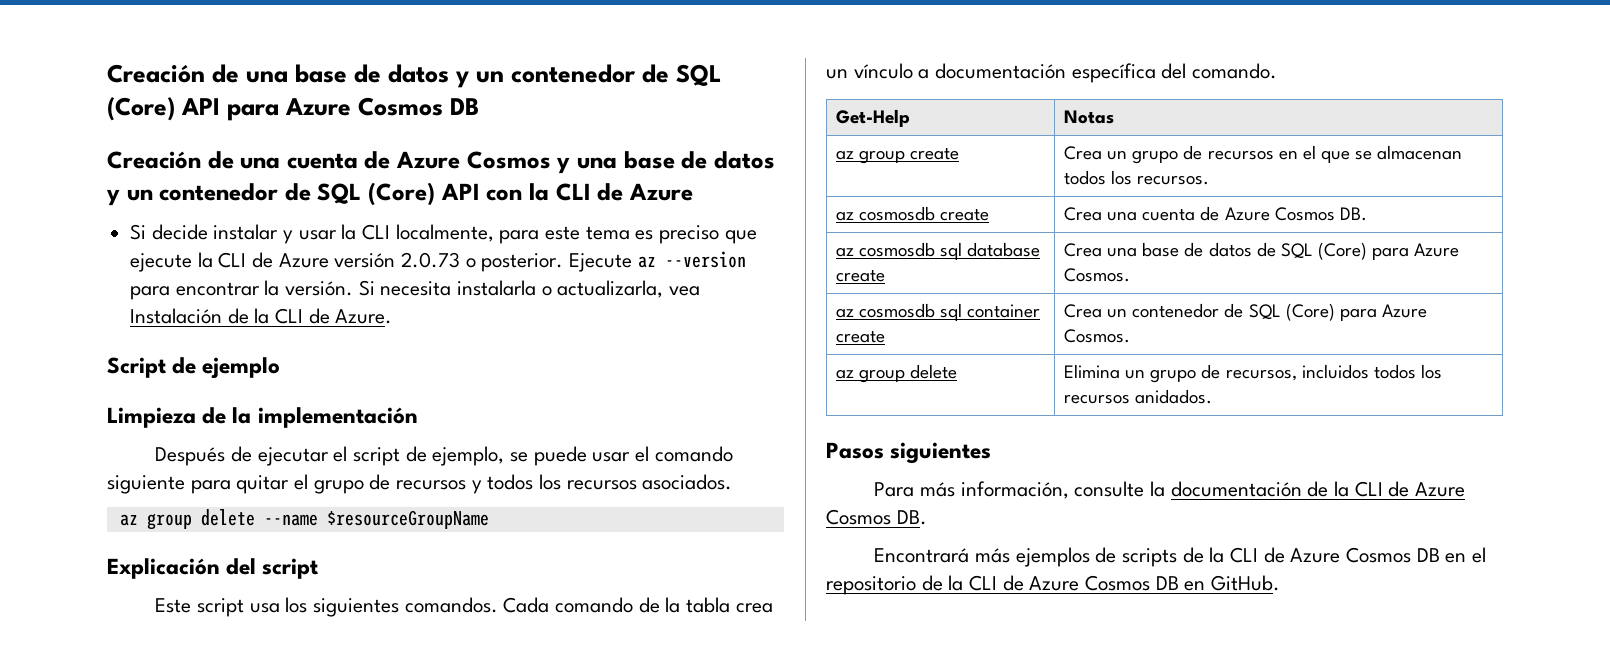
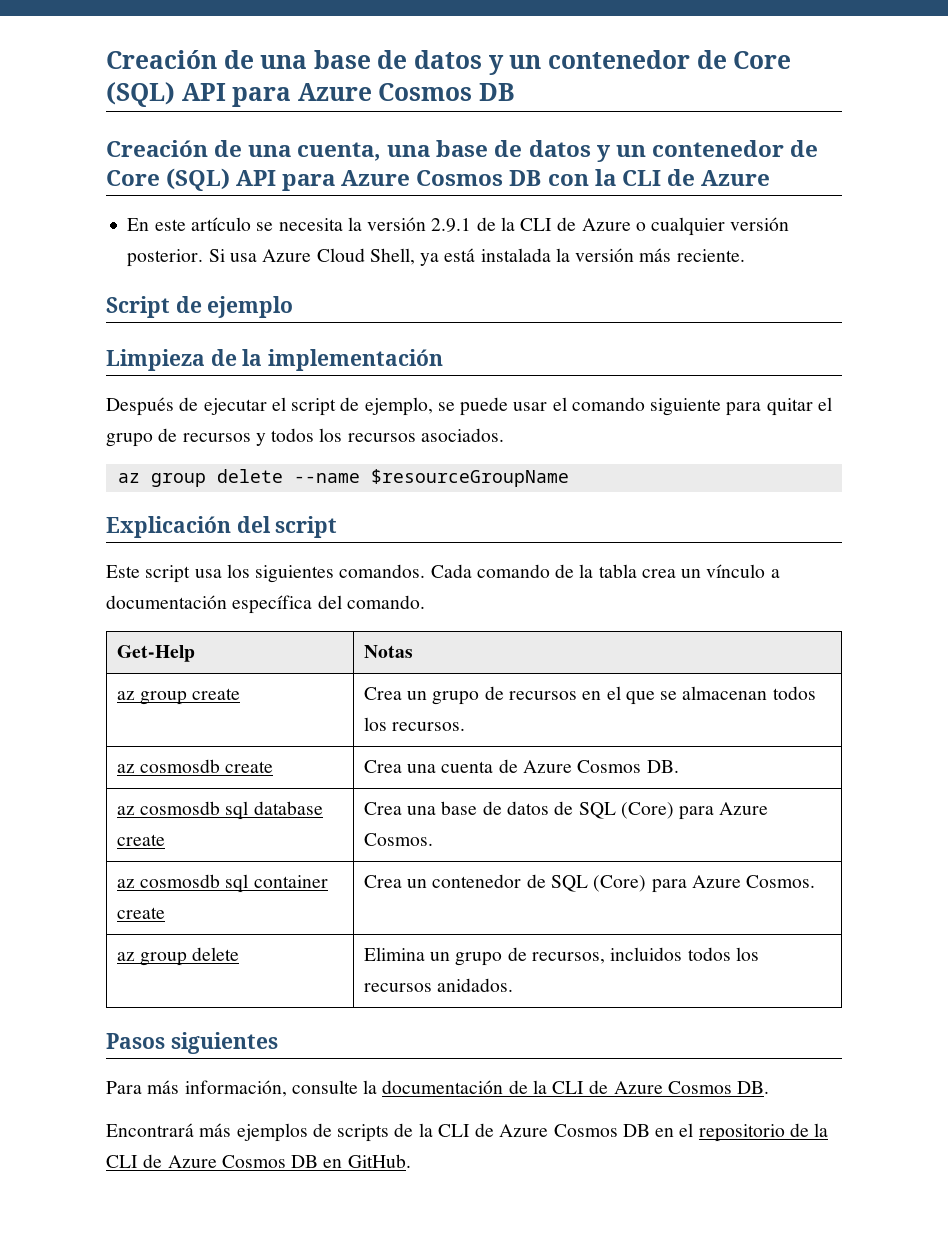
[676,64,721,86] [107,97,175,121] SQL (Core) -> [733,51,792,69] [106,82,175,107] Core (SQL)
[286,151,775,174] [106,182,480,206] cuenta de Azure Cosmos y una base de datos y un contenedor de SQL (Core) API -> [297,140,818,162] [106,168,542,191] cuenta, una base de datos y un contenedor de Core (SQL) API para Azure Cosmos DB
[130,224,757,244] [130,251,746,272] [130,280,701,300] [130,308,393,324] Si decide instalar y usar la CLI localmente, para este tema es preciso que ejecute la CLI de Azure versión 2.0.73 o posterior. Ejecute az --version para encontrar la versión. Si necesita instalarla o actualizarla, vea Instalación de la CLI de Azure. -> [127,217,790,236] [127,248,745,267] En este artículo se necesita la versión 2.9.1 de la CLI de Azure o cualquier versión posterior. Si usa Azure Cloud Shell, ya está instalada la versión más reciente.

